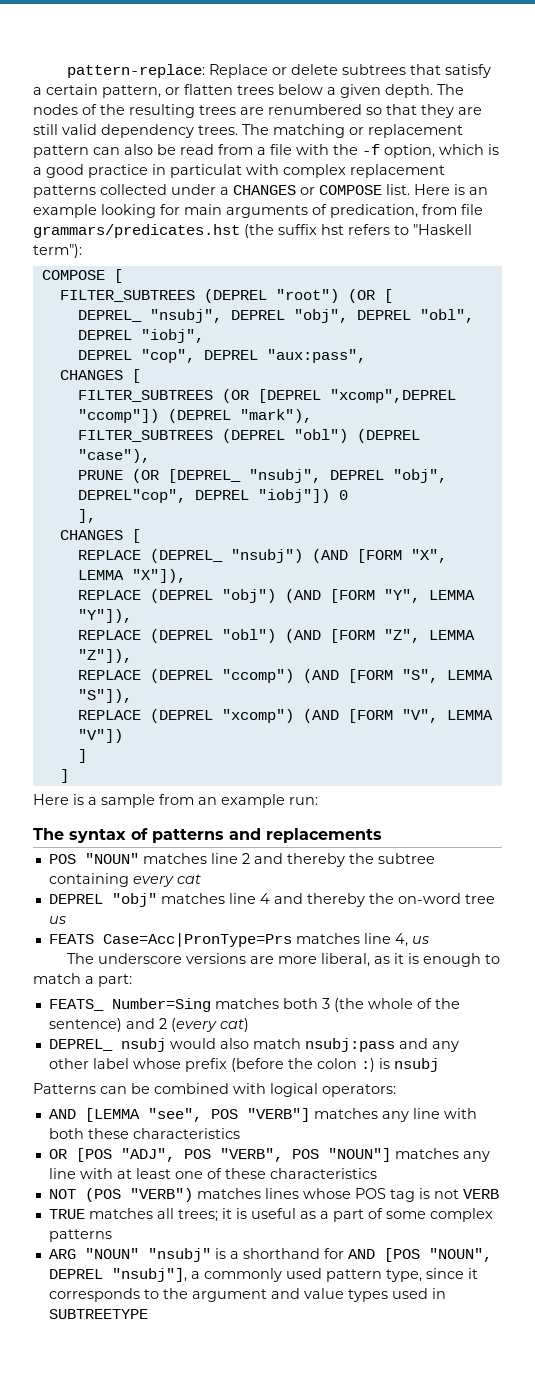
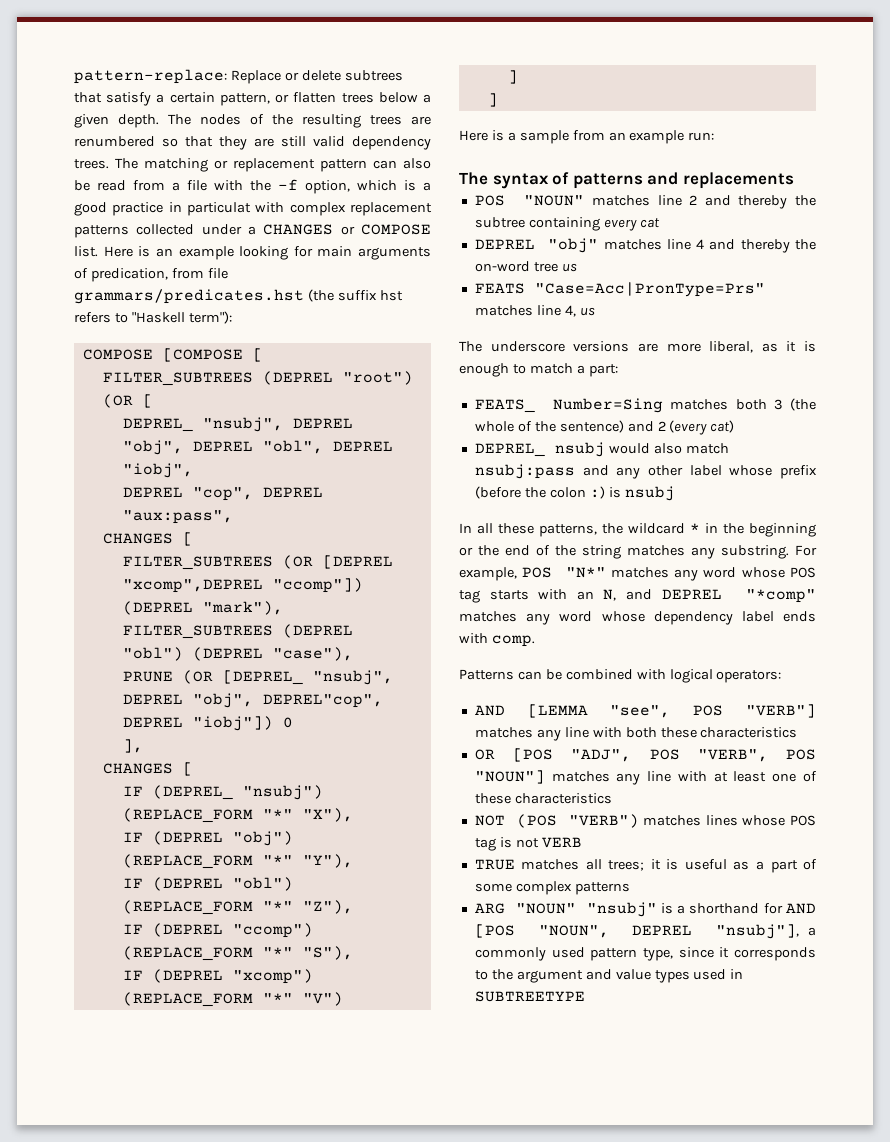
(105, 275) none -> [162,348,243,362] [COMPOSE
[77,550,141,560] REPLACE -> [122,786,143,796] IF
[311,549,447,563] [77,569,186,583] [77,589,475,603] [77,609,132,623] [77,629,475,643] [77,649,132,663] [77,669,493,683] [77,689,132,703] [77,709,493,723] [77,729,123,743] (AND [FORM "X", LEMMA "X"]), // REPLACE (DEPREL "obj") (AND [FORM "Y", LEMMA "Y"]), // REPLACE (DEPREL "obl") (AND [FORM "Z", LEMMA "Z"]), // REPLACE (DEPREL "ccomp") (AND [FORM "S", LEMMA "S"]), // REPLACE (DEPREL "xcomp") (AND [FORM "V", LEMMA "V"]) -> [122,808,353,823] [122,831,293,846] [122,854,353,869] [122,877,293,891] [122,900,353,915] [122,923,313,938] [122,946,353,961] [122,969,313,984] [122,992,343,1007] (REPLACE_FORM "*" "X"), // IF (DEPREL "obj") (REPLACE_FORM "*" "Y"), // IF (DEPREL "obl") (REPLACE_FORM "*" "Z"), // IF (DEPREL "ccomp") (REPLACE_FORM "*" "S"), // IF (DEPREL "xcomp") (REPLACE_FORM "*" "V")
[102,933,292,947] Case=Acc|PronType=Prs -> [534,282,765,297] "Case=Acc|PronType=Prs"
(439, 1065) none -> [459,523,816,537] [459,545,817,559] [459,567,816,581] [459,589,816,603] [459,611,816,625] [459,633,535,647] // In all these patterns, the wildcard * in the beginning or the end of the string matches any substring. For example, POS "N*" matches any word whose POS tag starts with an N, and DEPREL "*comp" matches any word whose dependency label ends with comp.

